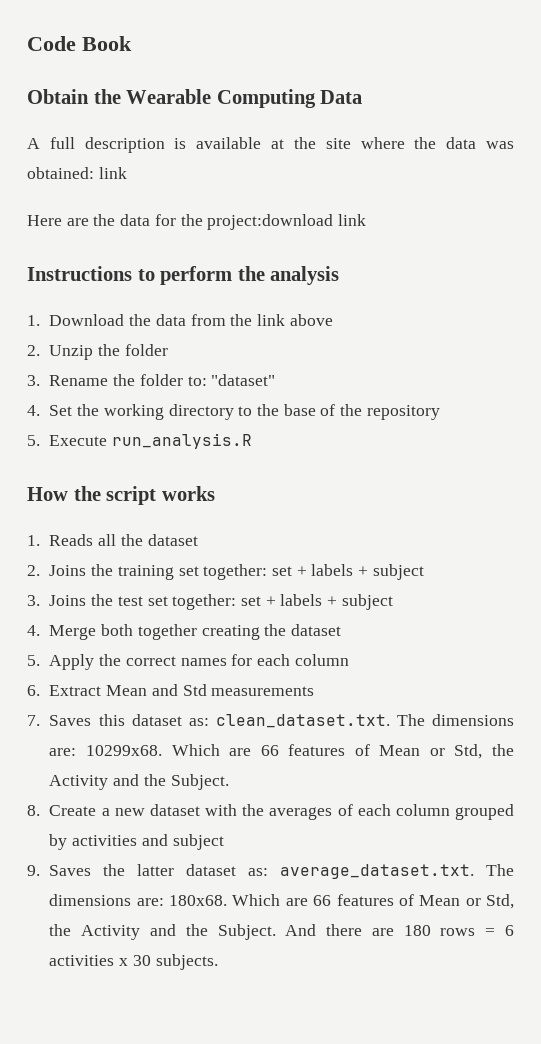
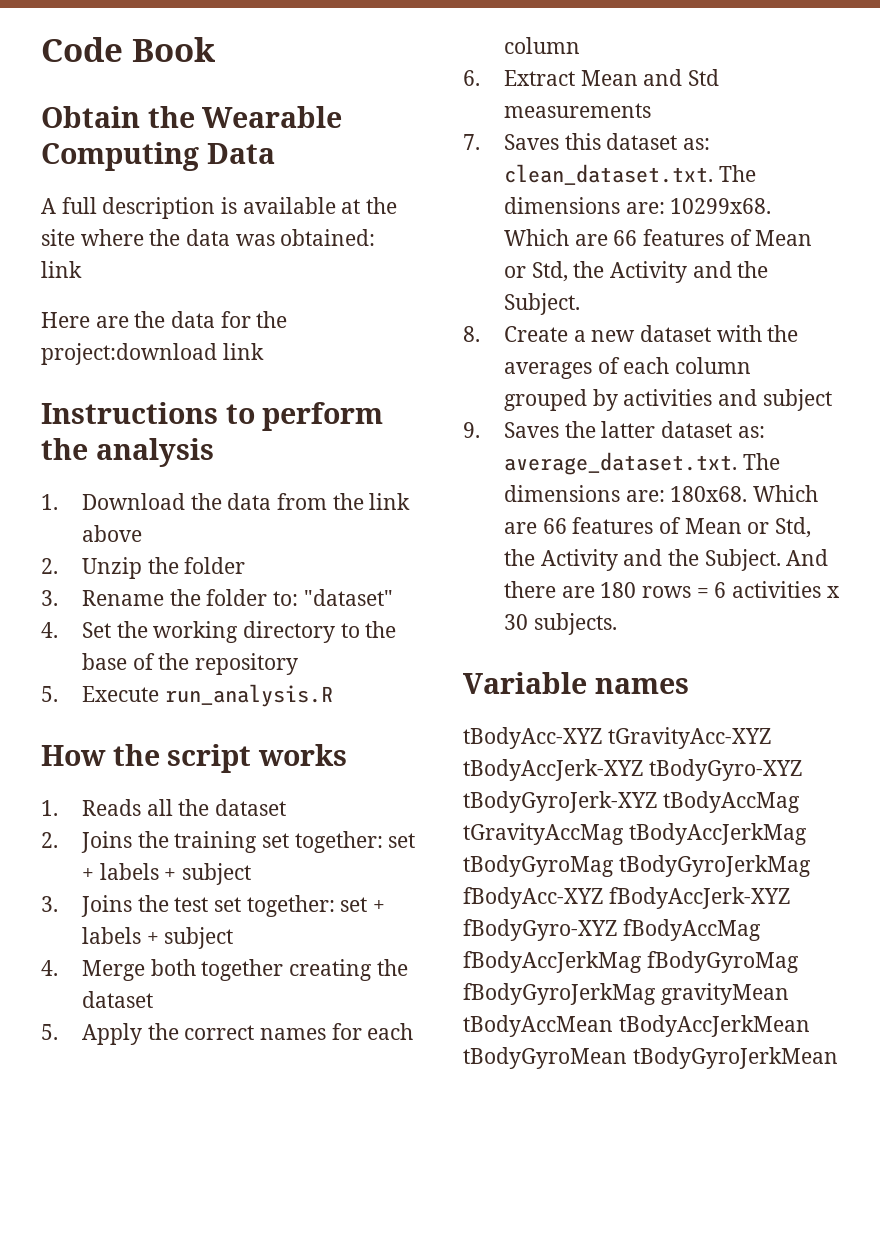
(218, 962) none -> [463,672,689,694] [463,727,771,749] [463,759,802,781] [463,791,800,813] [463,823,807,845] [463,855,811,877] [463,887,790,909] [463,919,761,941] [463,951,799,973] [463,983,789,1005] [463,1015,810,1037] [463,1047,838,1069] // Variable names // tBodyAcc-XYZ tGravityAcc-XYZ tBodyAccJerk-XYZ tBodyGyro-XYZ tBodyGyroJerk-XYZ tBodyAccMag tGravityAccMag tBodyAccJerkMag tBodyGyroMag tBodyGyroJerkMag fBodyAcc-XYZ fBodyAccJerk-XYZ fBodyGyro-XYZ fBodyAccMag fBodyAccJerkMag fBodyGyroMag fBodyGyroJerkMag gravityMean tBodyAccMean tBodyAccJerkMean tBodyGyroMean tBodyGyroJerkMean

